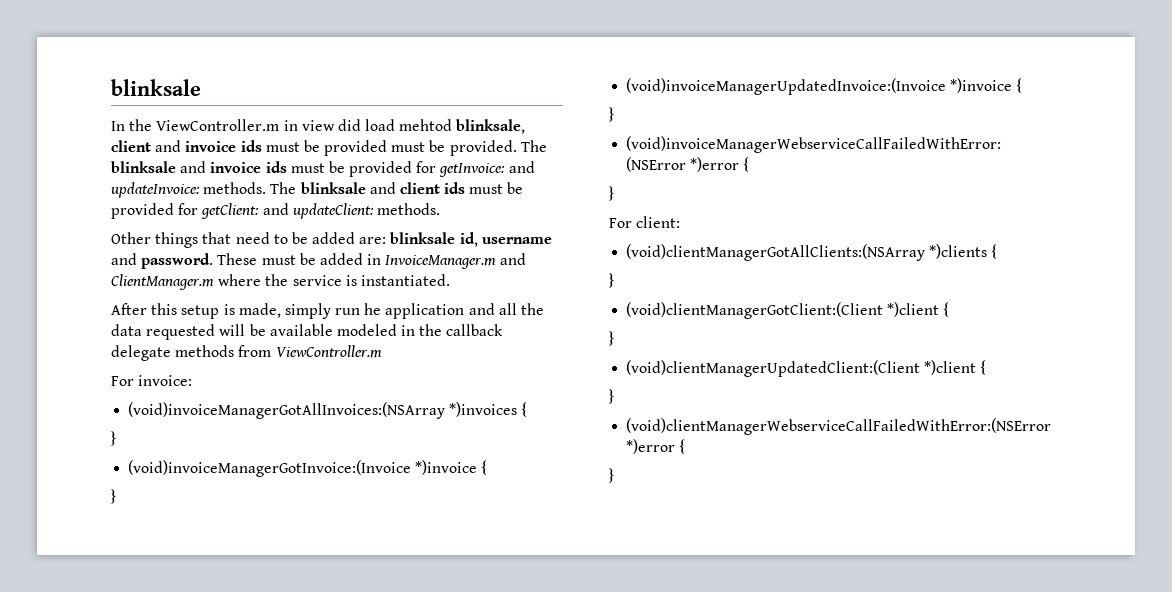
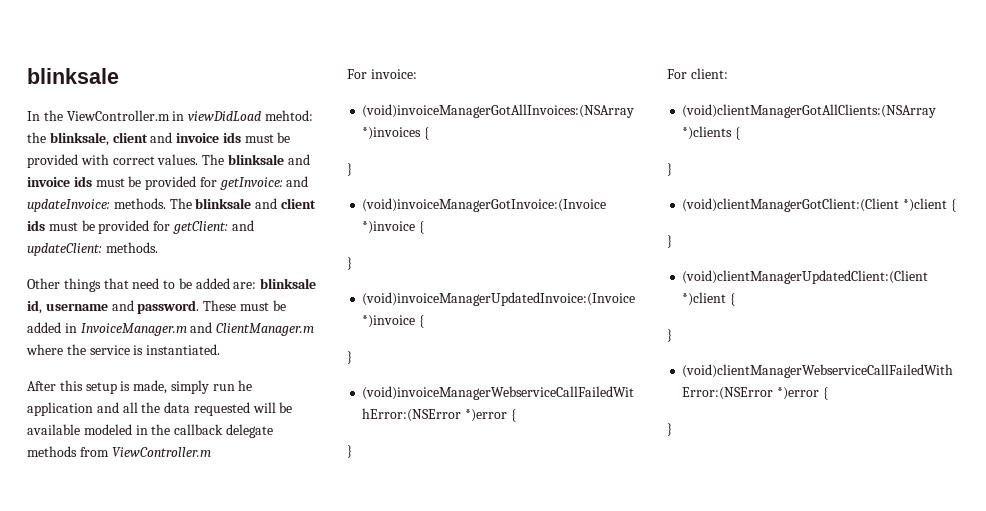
[301,119,453,131] view did load mehtod -> [188,110,313,121] [27,132,46,143] viewDidLoad mehtod: the
[391,140,517,156] must be provided. -> [80,154,199,165] with correct values.

